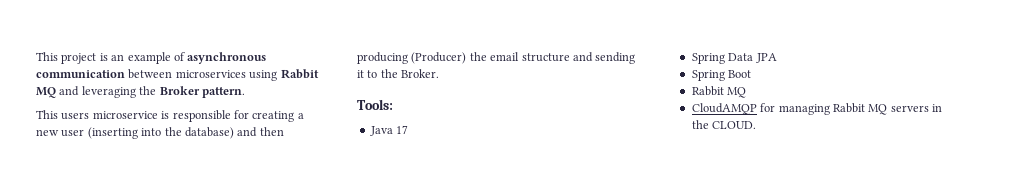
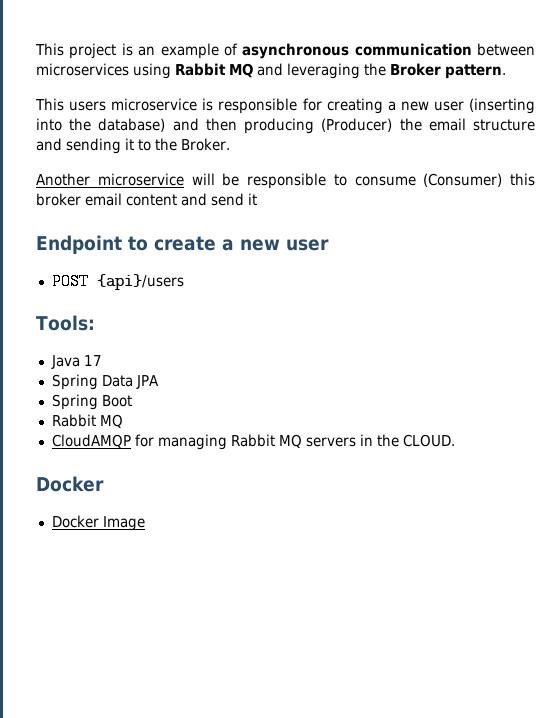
(440, 73) none -> [36,173,535,189] [36,193,257,206] [36,235,329,254] [51,273,184,290] // Another microservice will be responsible to consume (Consumer) this broker email content and send it // Endpoint to create a new user // POST {api}/users
(757, 125) none -> [36,476,104,492] [51,515,145,531] // Docker // Docker Image

